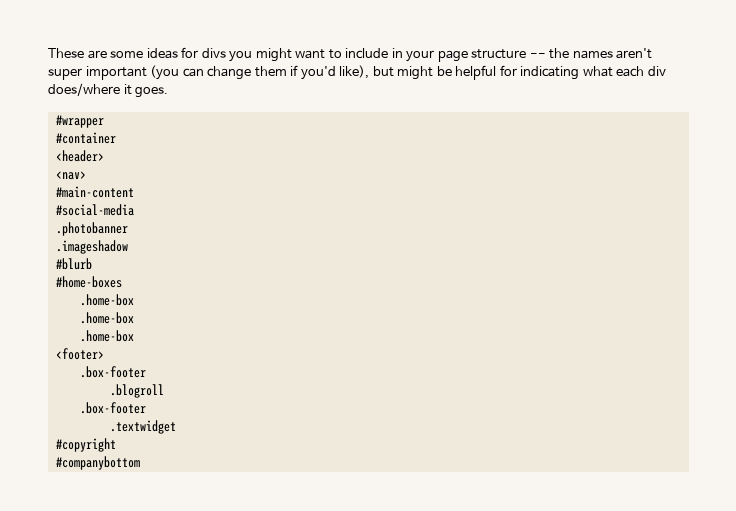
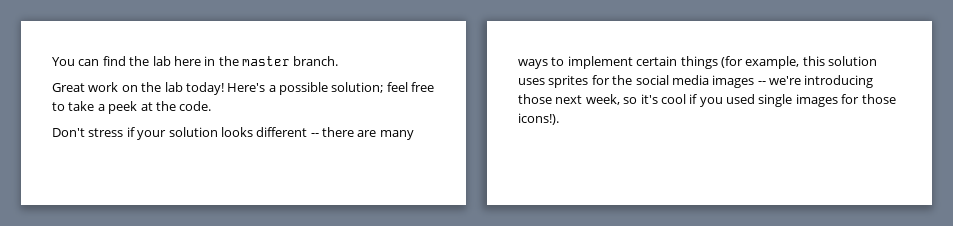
[48,47,653,62] [48,65,666,80] [48,83,169,98] [55,115,104,128] [55,132,116,144] [55,150,104,162] [55,171,86,180] [55,186,134,198] [55,204,134,216] [55,222,128,236] [55,240,128,254] [55,258,92,270] [55,276,122,288] [79,294,134,306] [79,312,134,324] [79,330,134,342] [55,348,104,360] [79,366,146,378] [109,384,164,398] [79,402,146,414] [109,420,176,434] [55,438,116,452] [55,456,140,470] These are some ideas for divs you might want to include in your page structure -- the names aren't super important (you can change them if you'd like), but might be helpful for indicating what each div does/where it goes. // #wrapper // #container // <header> // <nav> // #main-content // #social-media // .photobanner // .imageshadow // #blurb // #home-boxes // .home-box // .home-box // .home-box // <footer> // .box-footer // .blogroll // .box-footer // .textwidget // #copyright // #companybottom -> [52,56,339,66] [52,82,435,95] [52,101,212,114] [52,127,414,140] [518,56,877,69] [518,75,874,88] [518,94,896,107] [518,113,559,125] You can find the lab here in the master branch. // Great work on the lab today! Here's a possible solution; feel free to take a peek at the code. // Don't stress if your solution looks different -- there are many ways to implement certain things (for example, this solution uses sprites for the social media images -- we're introducing those next week, so it's cool if you used single images for those icons!).

